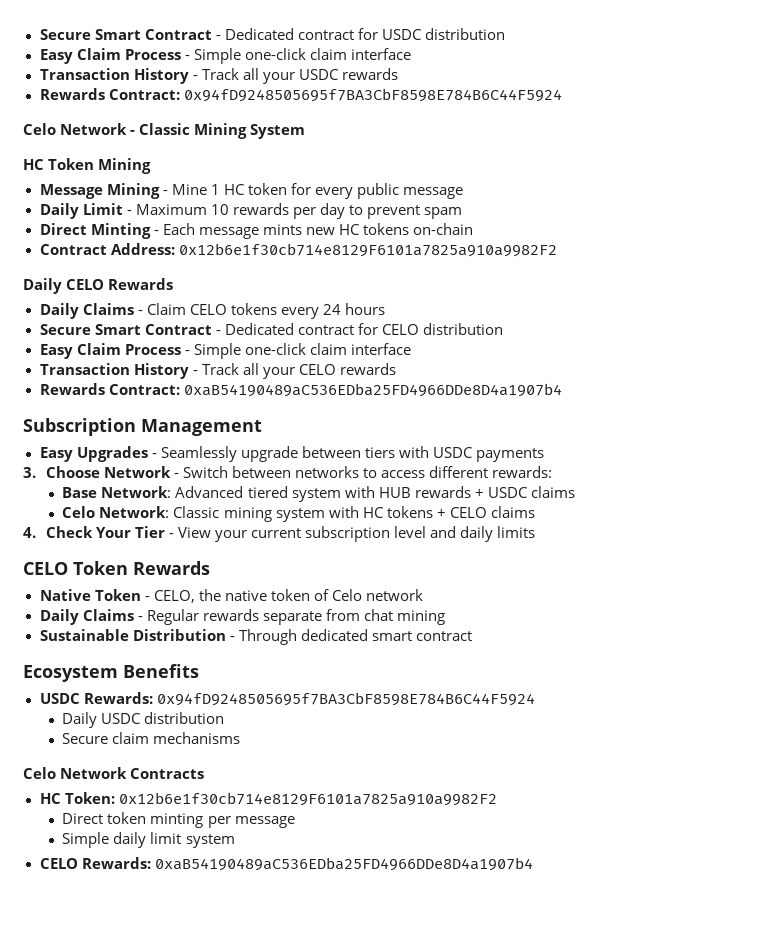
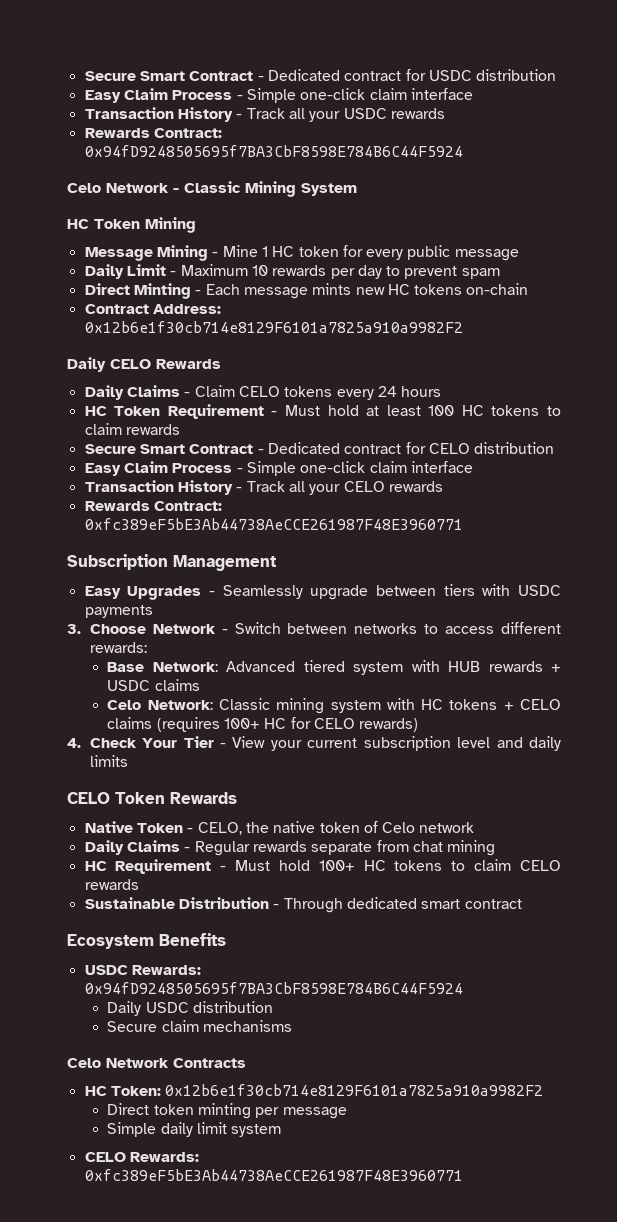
(385, 309) none -> [84,404,561,419] [84,423,180,435] // HC Token Requirement - Must hold at least 100 HC tokens to claim rewards
[183,383,562,397] 0xaB54190489aC536EDba25FD4966DDe8D4a1907b4 -> [84,518,463,530] 0xfc389eF5bE3Ab44738AeCCE261987F48E3960771
(535, 512) none -> [156,717,419,732] (requires 100+ HC for CELO rewards)
(445, 617) none -> [84,859,561,874] [84,879,139,890] // HC Requirement - Must hold 100+ HC tokens to claim CELO rewards
[154,857,533,871] 0xaB54190489aC536EDba25FD4966DDe8D4a1907b4 -> [84,1169,463,1181] 0xfc389eF5bE3Ab44738AeCCE261987F48E3960771

